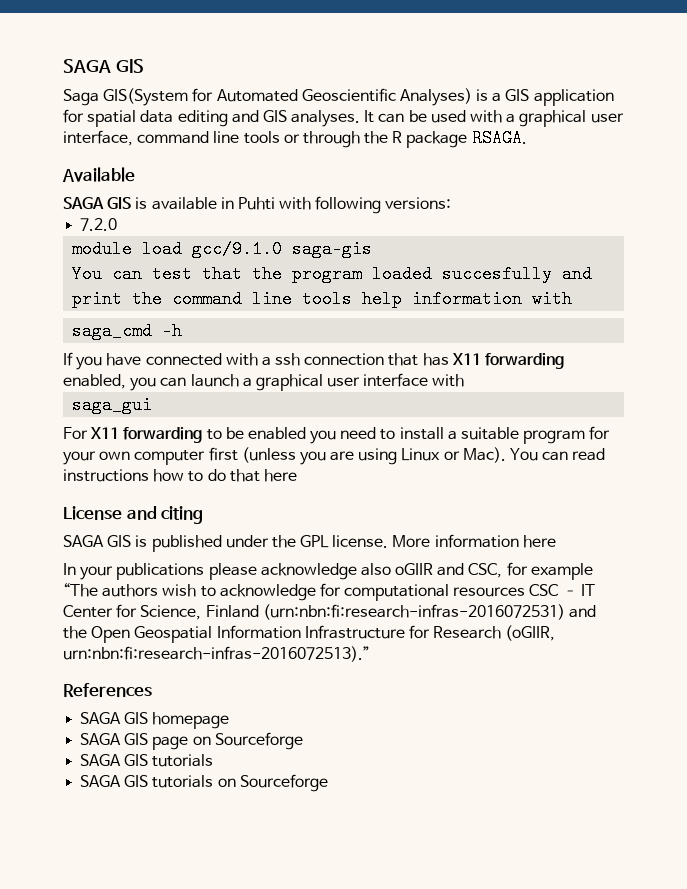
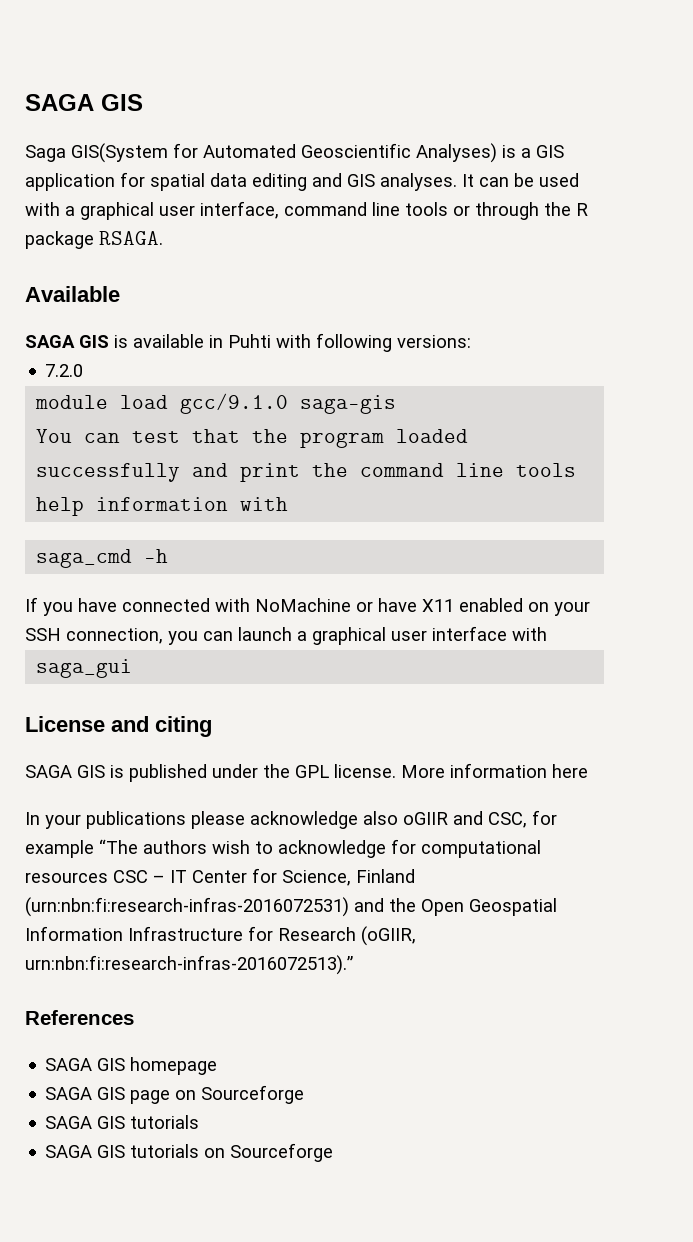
[442,265,553,283] succesfully -> [36,463,181,482] successfully
[261,353,565,369] [63,374,126,389] a ssh connection that has X11 forwarding enabled, -> [255,598,590,616] [25,628,163,644] NoMachine or have X11 enabled on your SSH connection,
[63,426,611,444] [63,447,606,465] [63,469,297,482] // For X11 forwarding to be enabled you need to install a suitable program for your own computer first (unless you are using Linux or Mac). You can read instructions how to do that here -> (133, 668) none

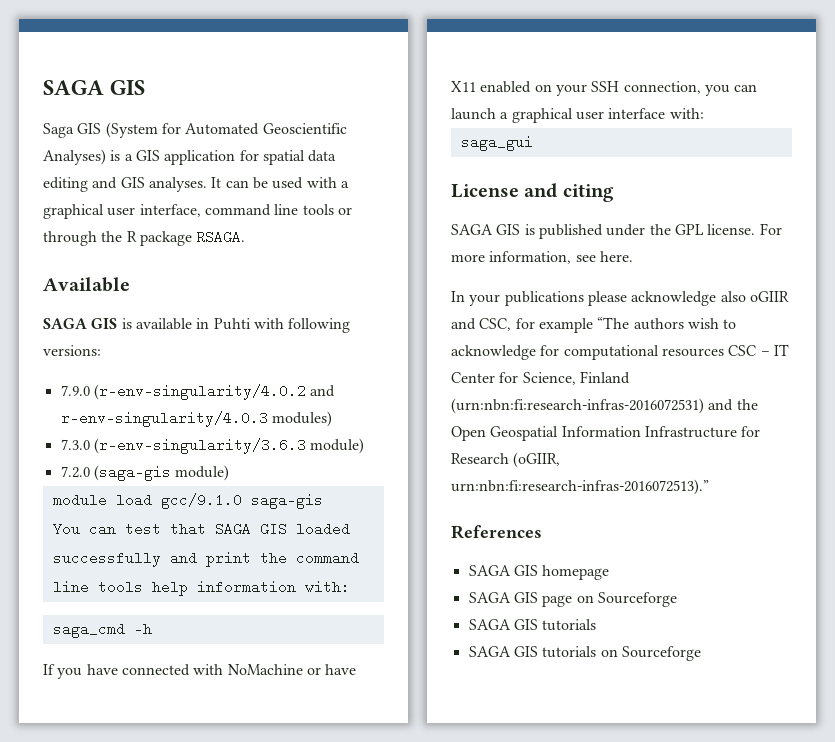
[71,143,168,163] GIS(System -> [77,122,158,138] GIS (System
(471, 341) none -> [60,384,336,400] [60,411,332,427] [60,438,365,454] // 7.9.0 (r-env-singularity/4.0.2 and r-env-singularity/4.0.3 modules) // 7.3.0 (r-env-singularity/3.6.3 module)
(84, 370) none -> [93,465,230,481] (saga-gis module)
[252,429,385,448] the program -> [214,522,287,536] SAGA GIS
[240,497,289,511] with -> [304,580,350,594] with:
[512,627,547,641] with -> [669,108,704,119] with:
[401,763,588,778] More information here -> [759,223,782,235] [451,251,633,264] For more information, see here.

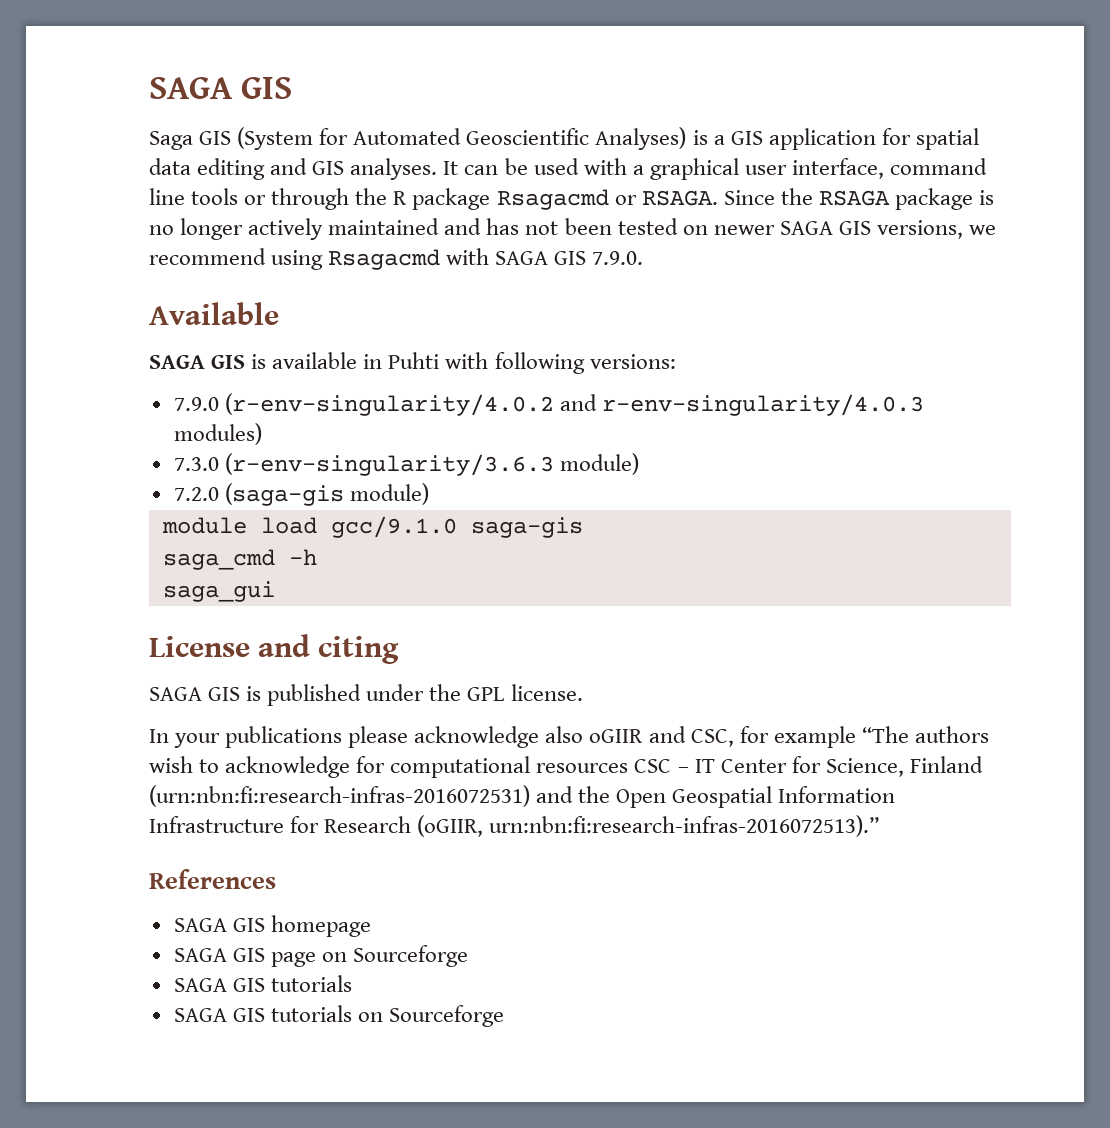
(192, 238) none -> [496,189,637,210] Rsagacmd or
(246, 237) none -> [723,188,995,210] [149,218,997,240] [149,248,644,270] Since the RSAGA package is no longer actively maintained and has not been tested on newer SAGA GIS versions, we recommend using Rsagacmd with SAGA GIS 7.9.0.
[52,522,350,536] [52,551,359,567] [52,580,350,596] [52,622,152,638] [43,664,357,679] [451,81,758,96] [451,108,704,123] You can test that SAGA GIS loaded successfully and print the command line tools help information with: // saga_cmd -h // If you have connected with NoMachine or have X11 enabled on your SSH connection, you can launch a graphical user interface with: -> [162,549,317,570] saga_cmd -h
[759,223,782,235] [451,251,633,264] For more information, see here. -> (583, 692) none

